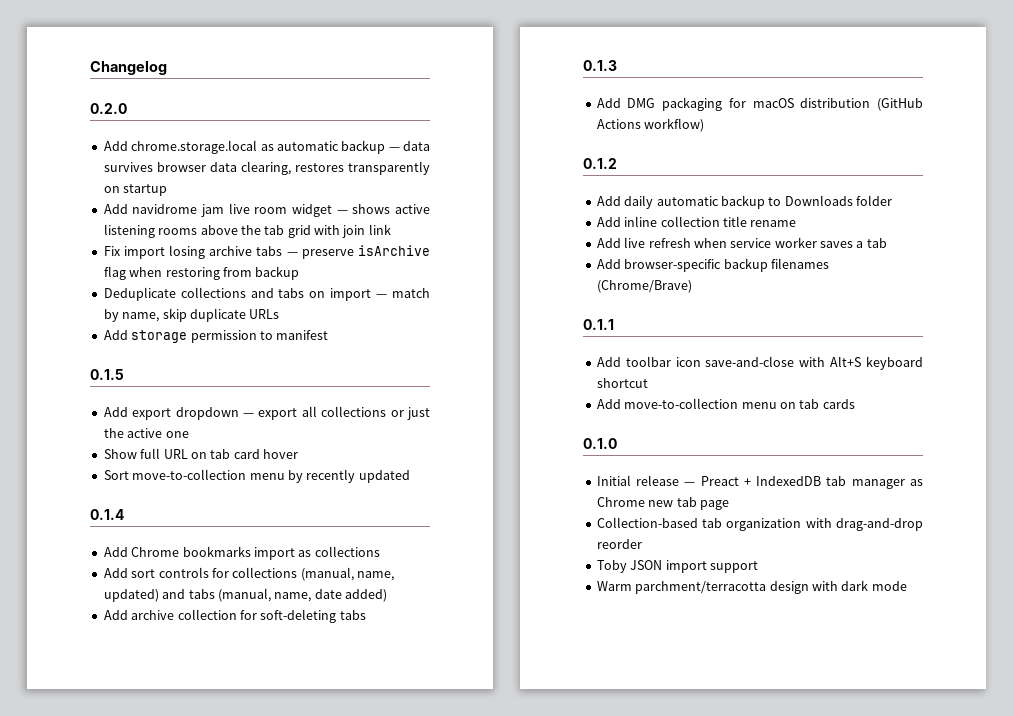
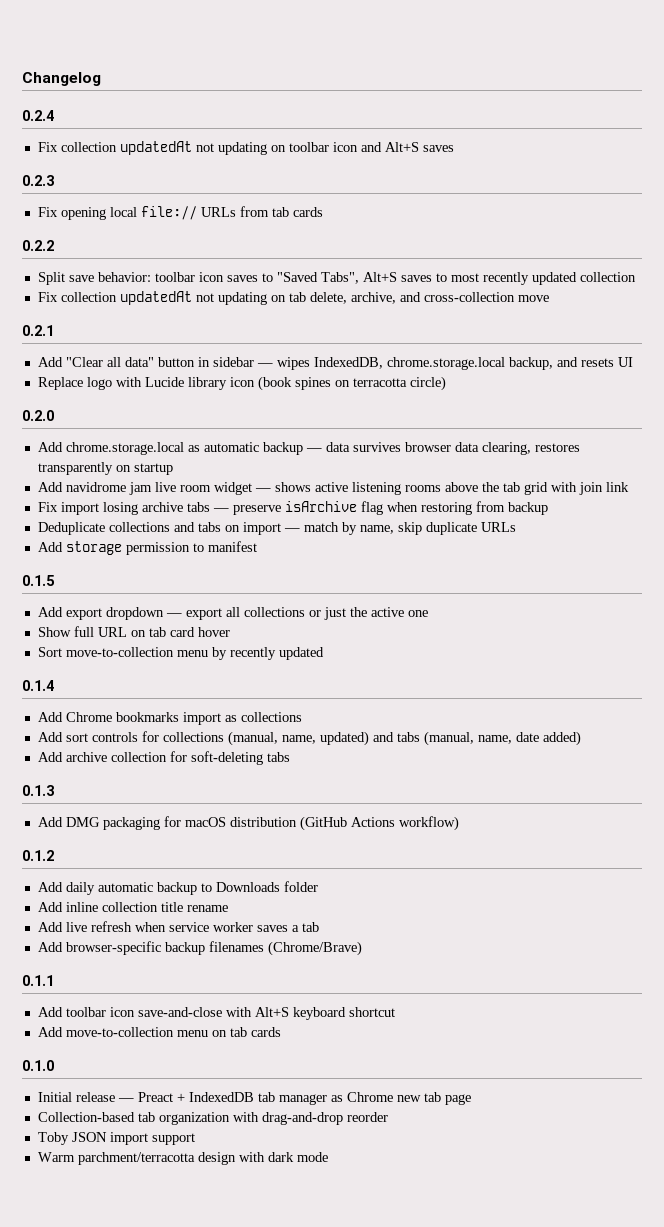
(167, 68) none -> [22,110,54,121] [37,141,454,155] [22,175,54,186] [37,206,323,220] [22,240,54,251] [37,272,636,285] [37,291,549,305] [22,325,54,336] [37,357,633,370] [37,376,446,391] // 0.2.4 // Fix collection updatedAt not updating on toolbar icon and Alt+S saves // 0.2.3 // Fix opening local file:// URLs from tab cards // 0.2.2 // Split save behavior: toolbar icon saves to "Saved Tabs", Alt+S saves to most recently updated collection // Fix collection updatedAt not updating on tab delete, archive, and cross-collection move // 0.2.1 // Add "Clear all data" button in sidebar — wipes IndexedDB, chrome.storage.local backup, and resets UI // Replace logo with Lucide library icon (book spines on terracotta circle)

